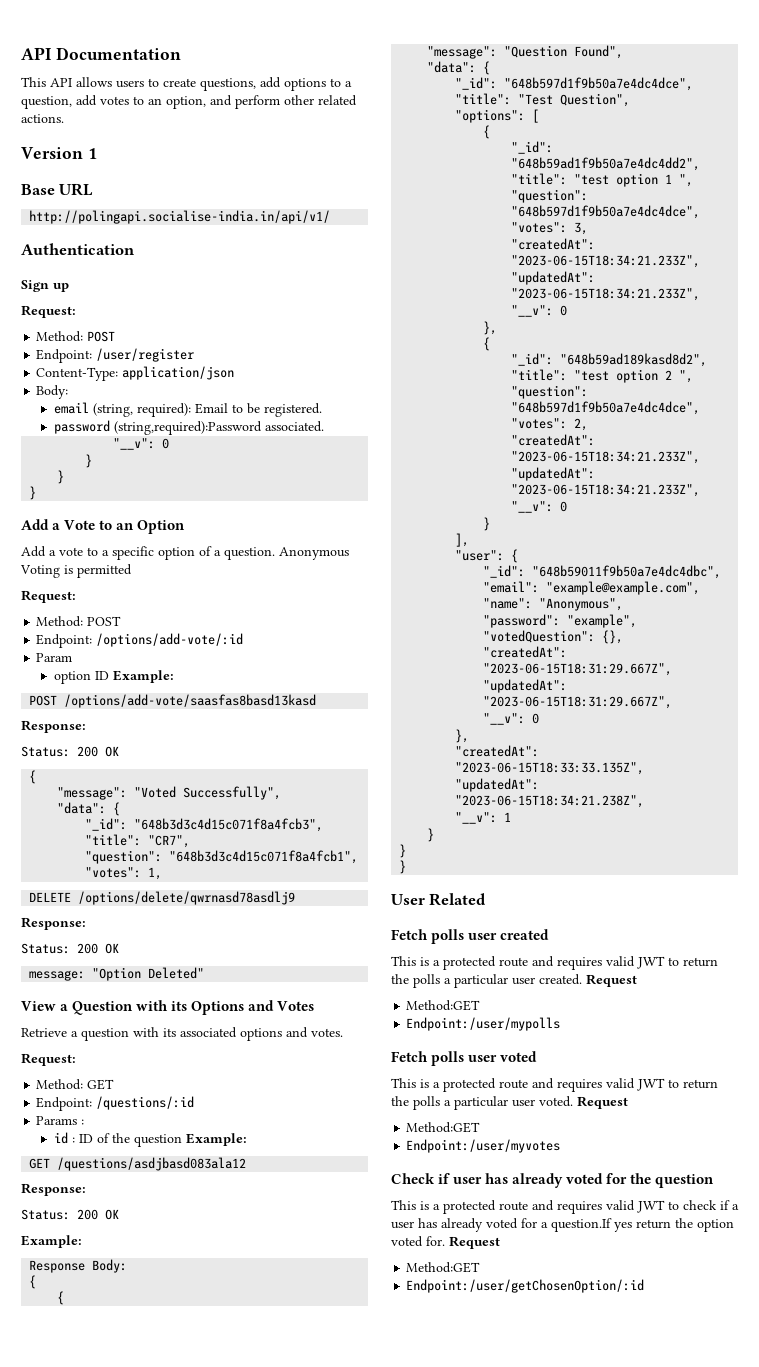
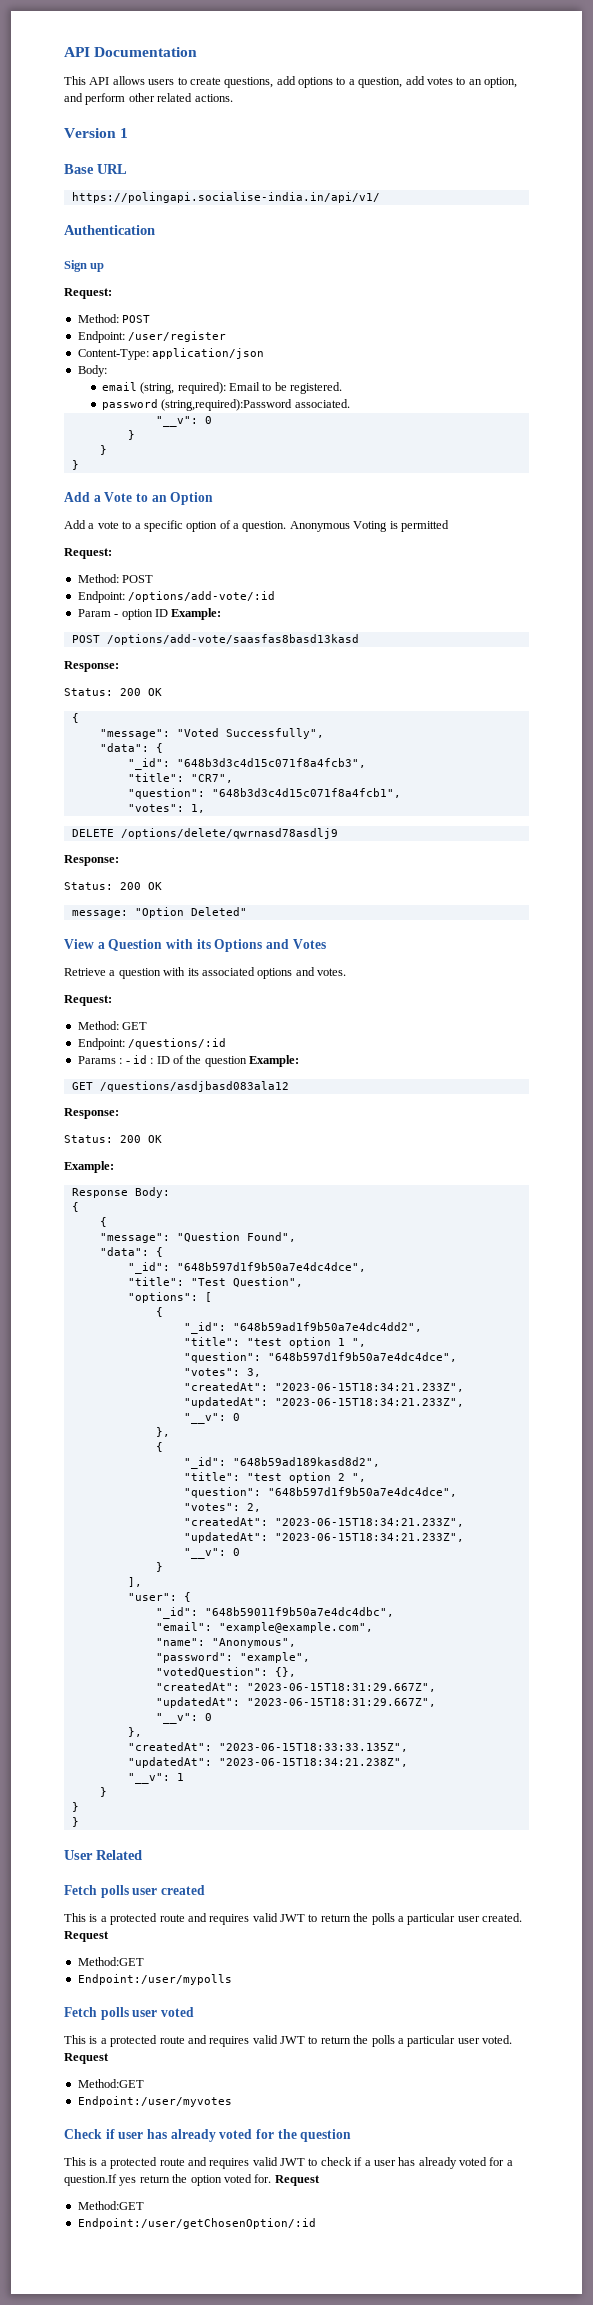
[29,210,331,224] http://polingapi.socialise-india.in/api/v1/ -> [71,192,380,203] https://polingapi.socialise-india.in/api/v1/
(73, 657) // -> [114,614,119,617] -
(85, 1122) // -> [125,1061,130,1064] -

